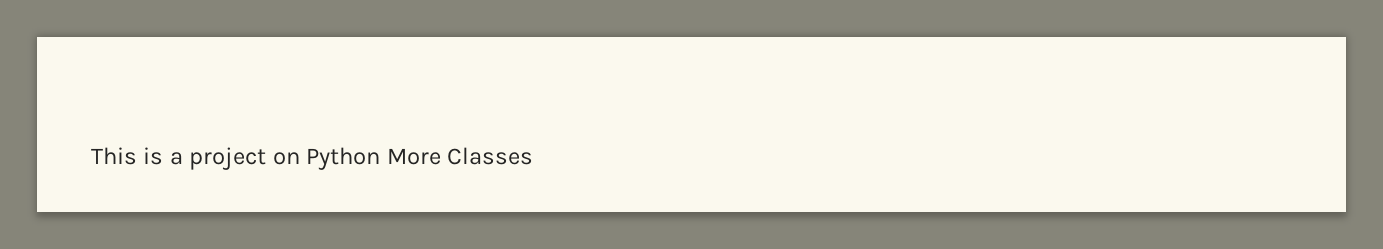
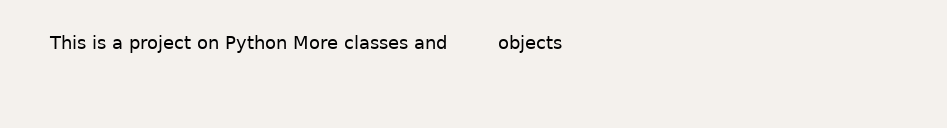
[447,147,534,165] Classes -> [344,35,562,53] classes and objects

